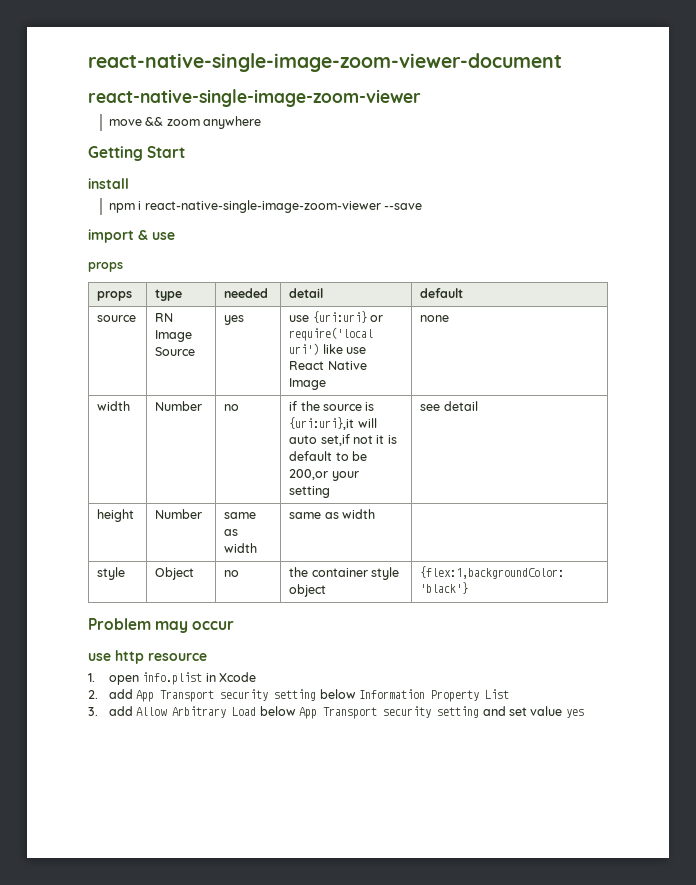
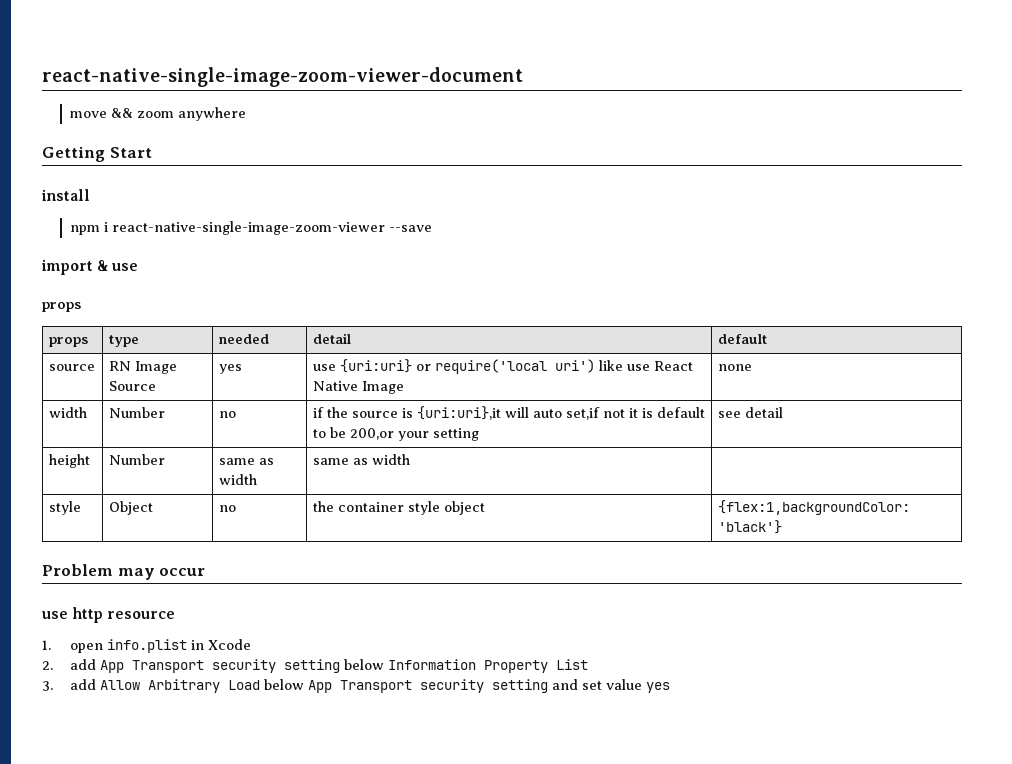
[88,89,421,107] // react-native-single-image-zoom-viewer -> (523, 77) none

